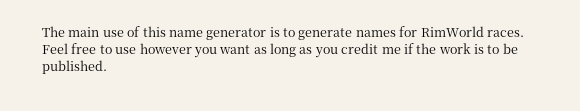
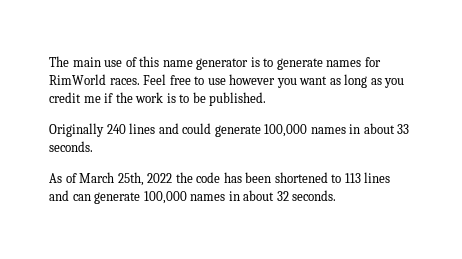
(107, 67) none -> [49,123,410,137] [49,141,93,152] [49,172,391,186] [49,190,337,204] // Originally 240 lines and could generate 100,000 names in about 33 seconds. // As of March 25th, 2022 the code has been shortened to 113 lines and can generate 100,000 names in about 32 seconds.

